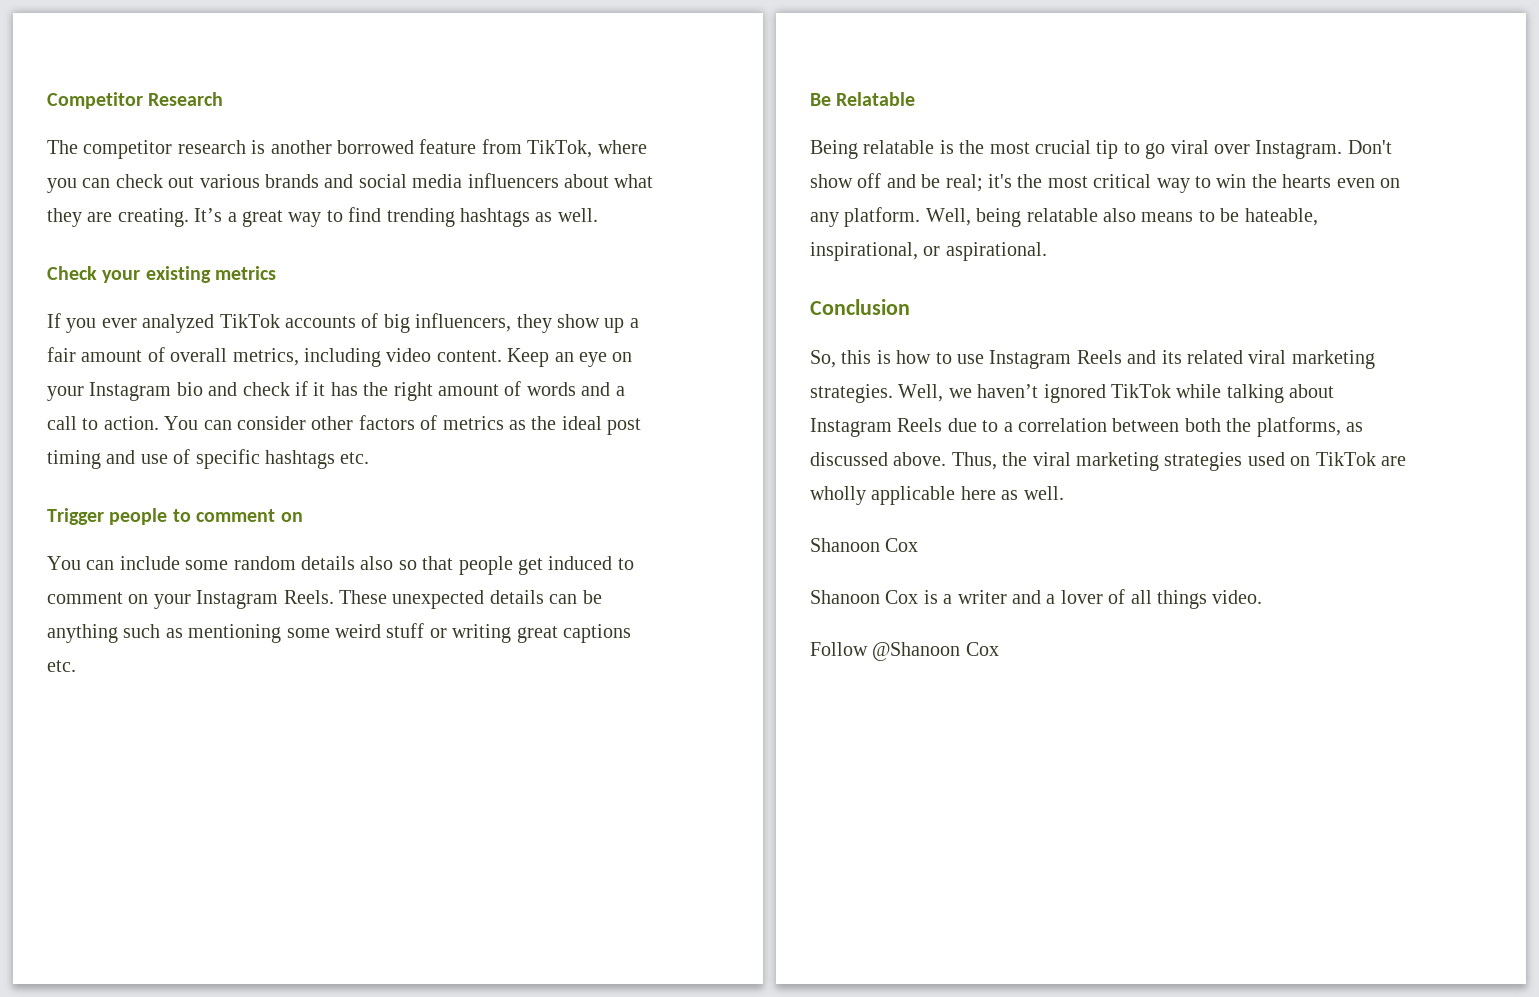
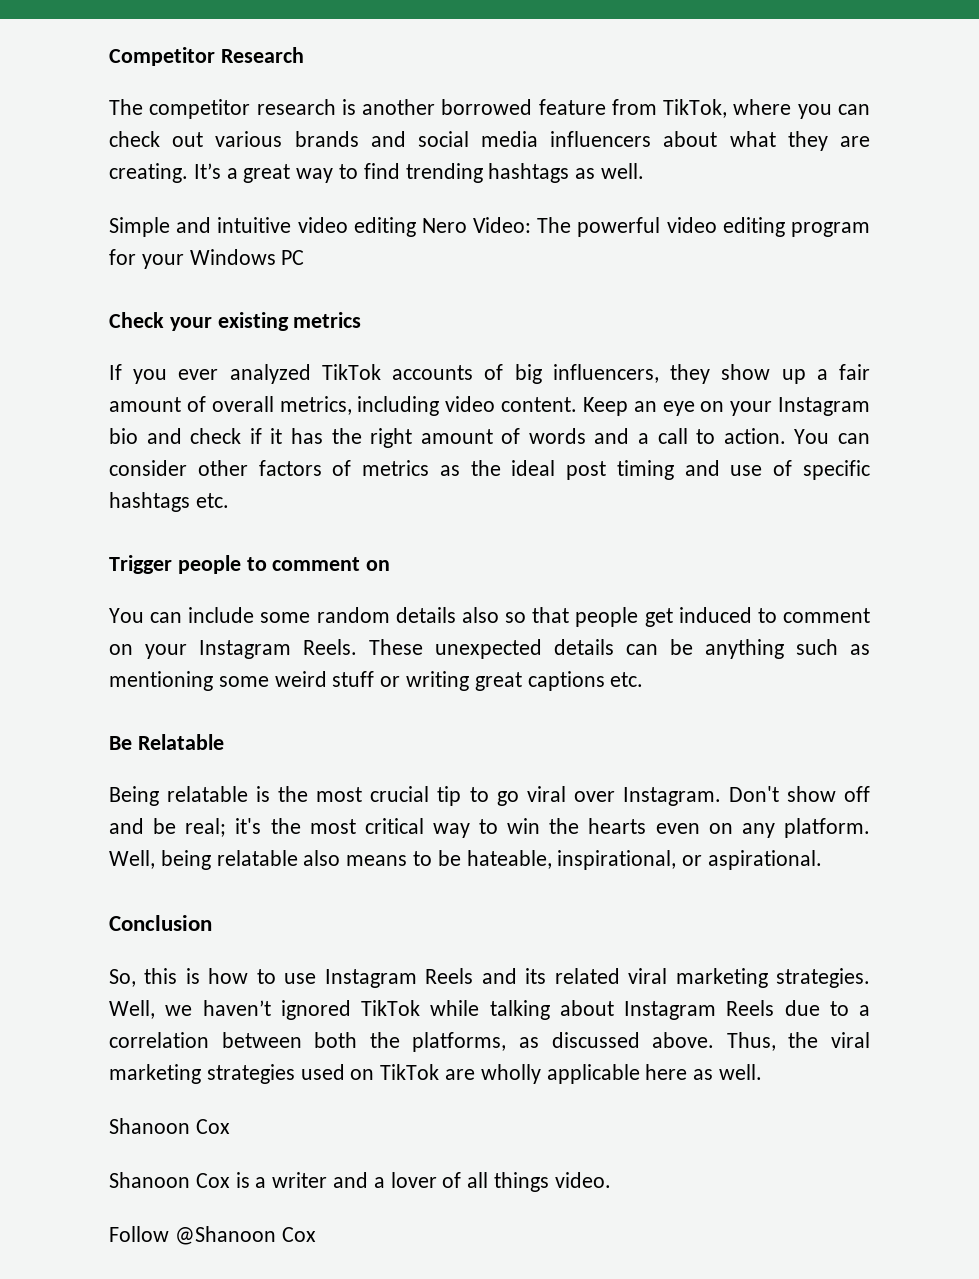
(598, 215) none -> [109,217,870,237] [109,249,305,269] // Simple and intuitive video editing Nero Video: The powerful video editing program for your Windows PC

